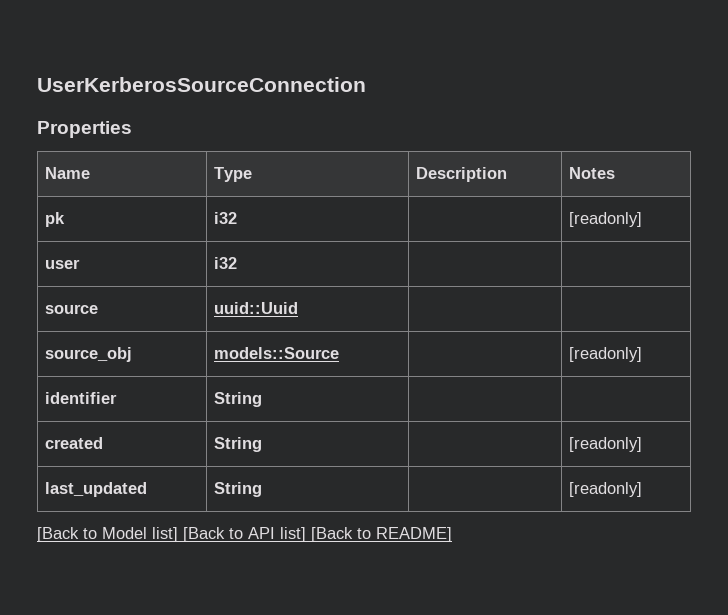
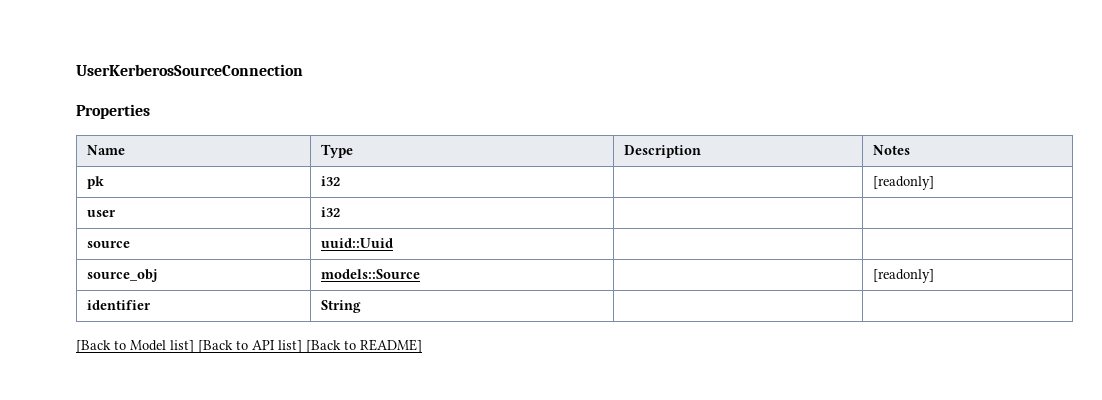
[45,437,104,449] [214,437,263,452] [569,437,643,452] [45,482,148,497] [214,482,263,497] [569,482,643,497] // created | String | | [readonly] // last_updated | String | | [readonly] -> (362, 306) none

